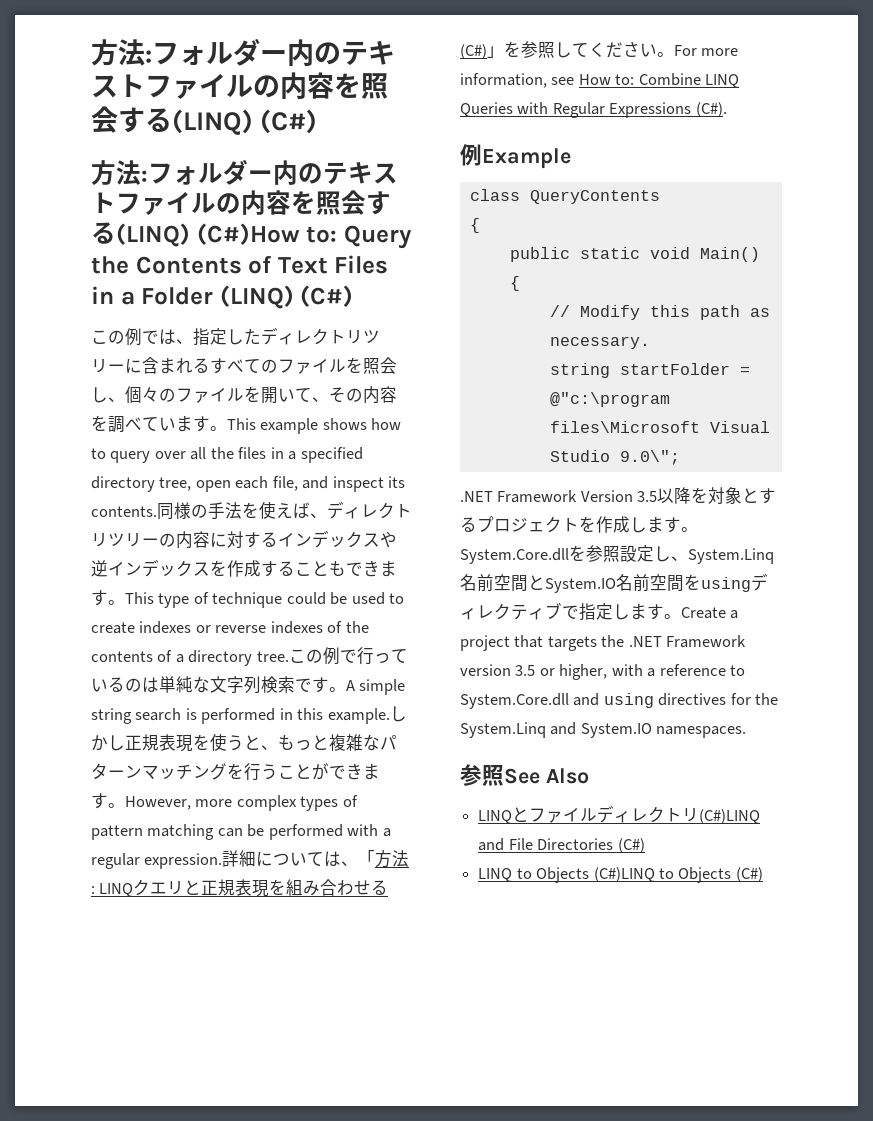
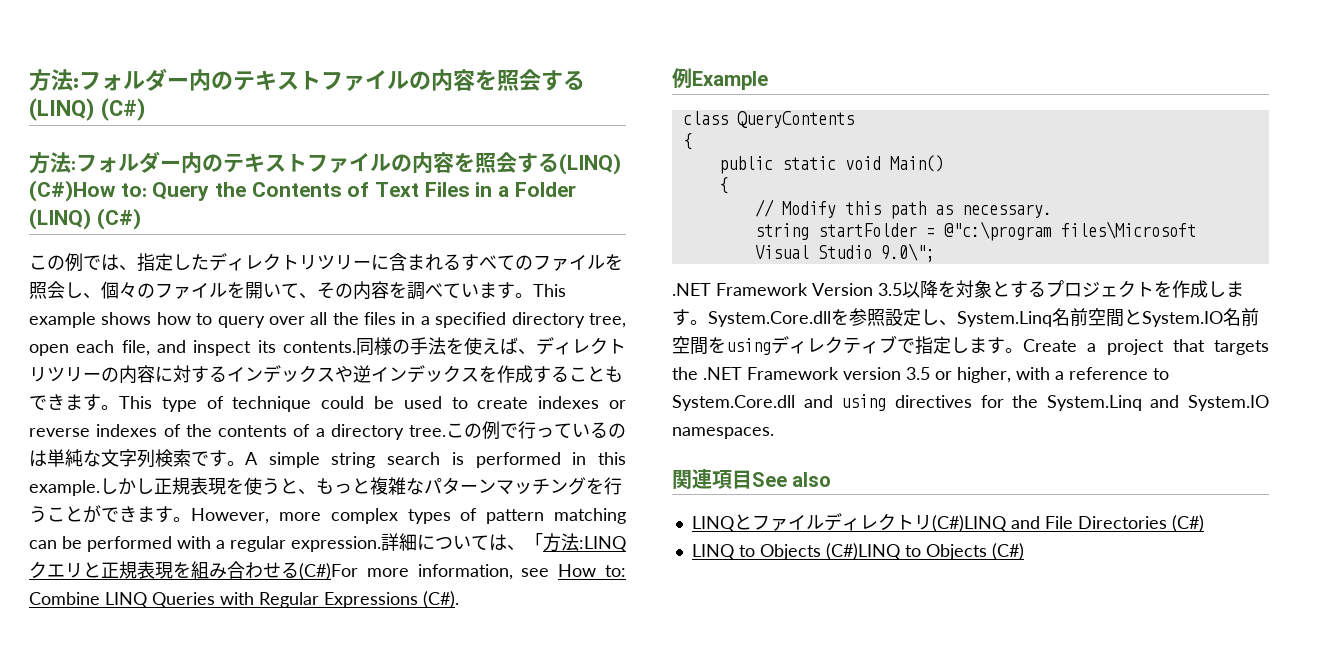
[91,883,134,897] : LINQ -> [579,536,627,552] :LINQ
[460,41,697,59] (C#)」を参照してください。For -> [299,563,358,580] (C#)For
[460,764,589,786] 参照See Also -> [672,468,832,489] 関連項目See also

